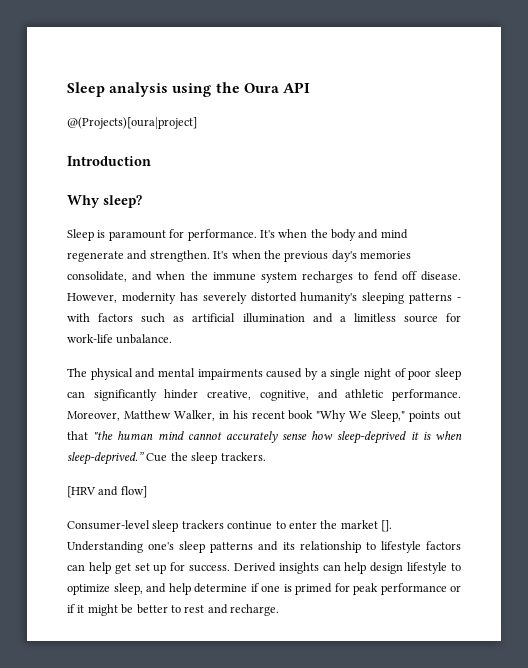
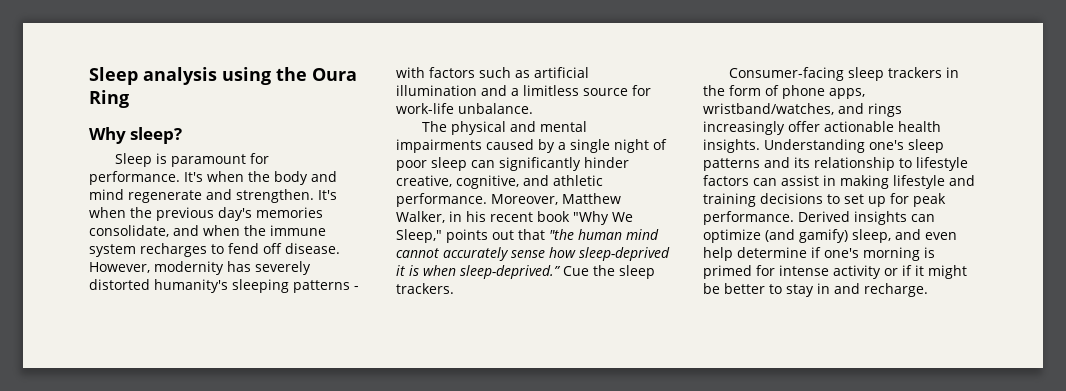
[282,82,310,93] [67,117,197,129] [67,156,151,166] API // @(Projects)[oura|project] // Introduction -> [89,90,129,108] Ring
[67,486,147,498] [67,520,392,532] [HRV and flow] // Consumer-level sleep trackers continue to enter the market []. -> [728,67,959,81] [703,85,865,99] [703,103,902,117] [703,121,941,135] [703,139,760,153] Consumer-facing sleep trackers in the form of phone apps, wristband/watches, and rings increasingly offer actionable health insights.
[88,562,131,574] help get -> [781,175,975,189] [703,193,840,207] assist in making lifestyle and training decisions to
[189,565,231,572] success. -> [913,193,946,207] [703,211,794,225] peak performance.
[344,562,461,574] [67,584,110,595] help design lifestyle to optimize -> [703,229,848,243] optimize (and gamify)
(166, 588) none -> [925,232,957,240] even
[261,585,280,592] one -> [824,247,920,261] one's morning
[353,583,447,595] peak performance -> [779,265,881,279] intense activity
[184,605,205,613] rest -> [786,283,830,297] stay in

